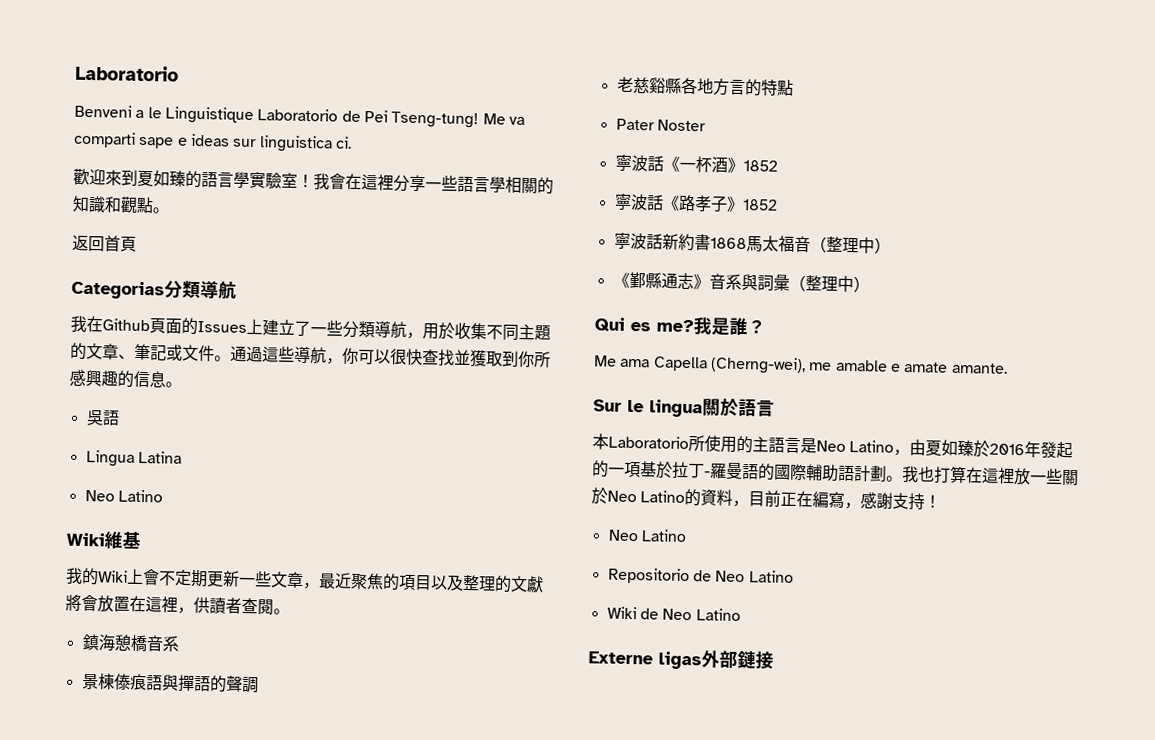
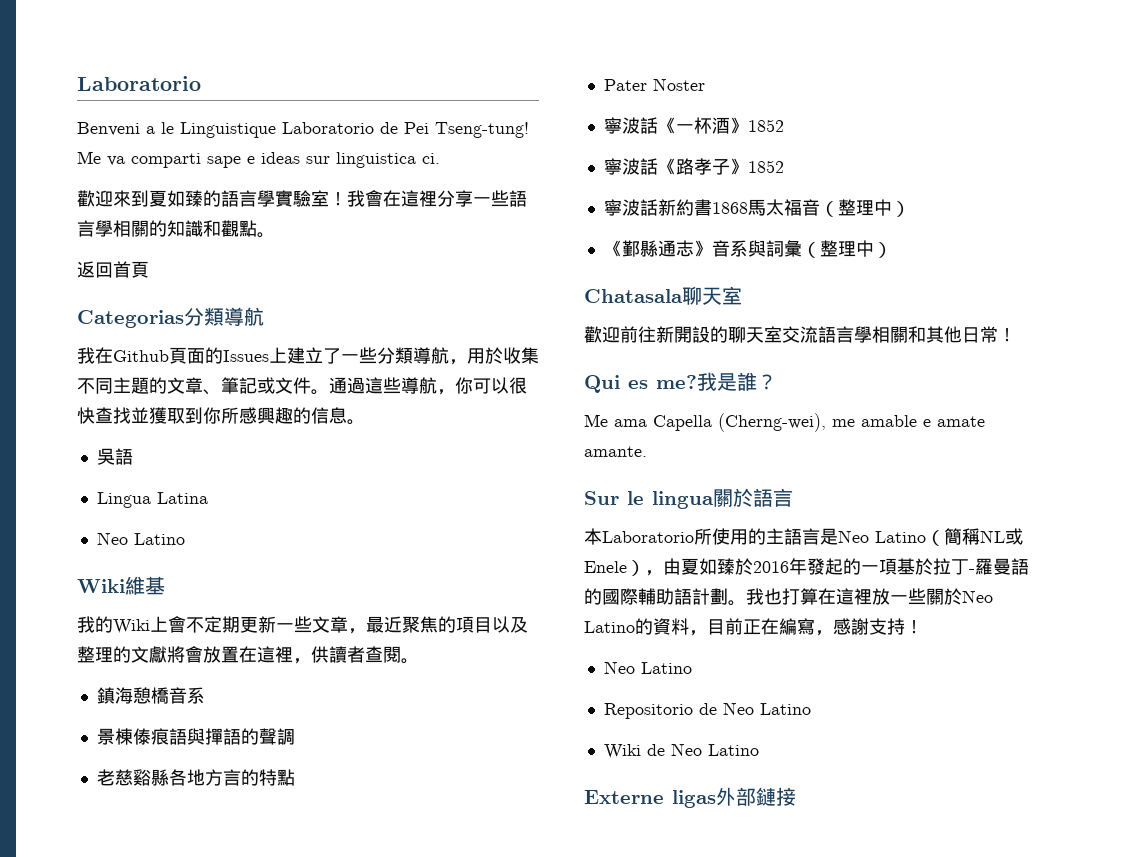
(870, 284) none -> [584,286,742,305] [584,326,1016,343] // Chatasala聊天室 // 歡迎前往新開設的聊天室交流語言學相關和其他日常！
(895, 446) none -> [926,528,1023,546] [584,560,645,576] （簡稱NL或Enele）

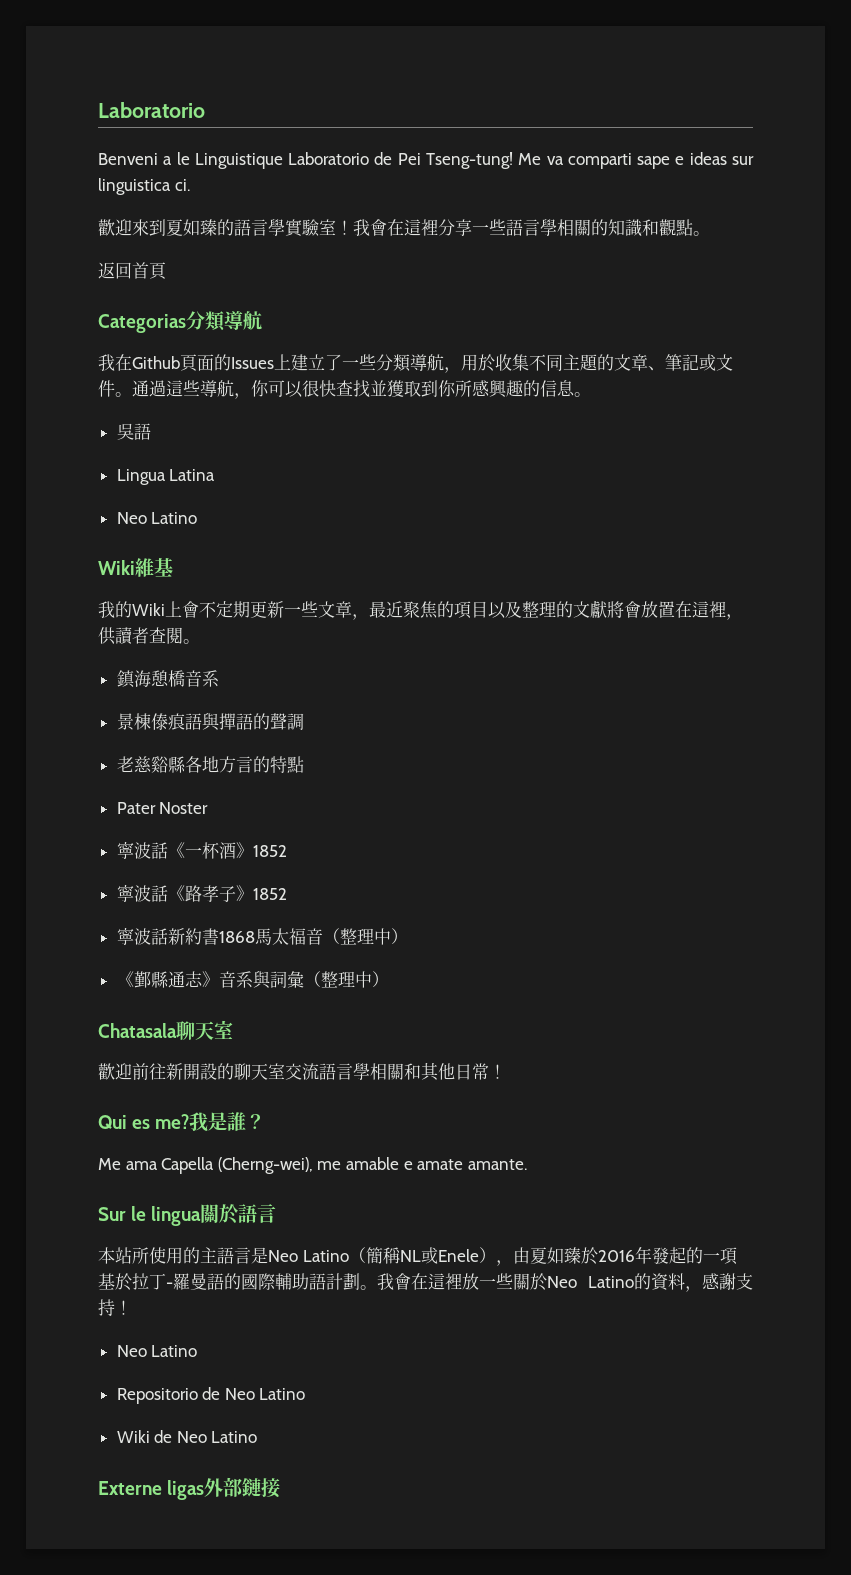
[602,531,694,543] Laboratorio -> [115,1247,132,1264] 站
[764,588,818,605] 也打算 -> [394,1273,411,1290] 會
[707,618,833,636] 目前正在編寫， -> (702, 1289) none

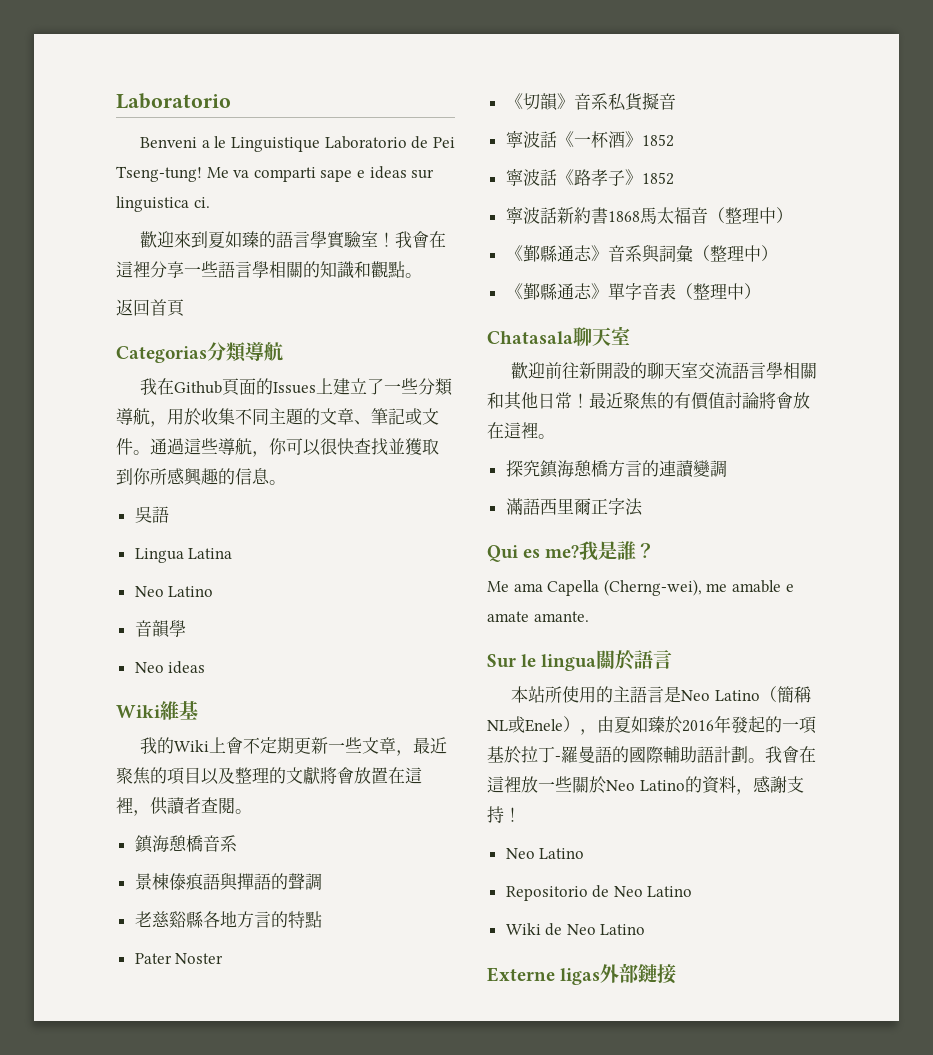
(198, 518) none -> [134,620,186,638] [134,661,206,674] // 音韻學 // Neo ideas
(209, 808) none -> [505,92,676,111] // 《切韻》音系私貨擬音
(389, 979) none -> [505,283,761,300] // 《鄞縣通志》單字音表（整理中）
(506, 1071) none -> [589,392,810,410] [487,422,555,439] [505,460,727,478] [505,498,643,516] 最近聚焦的有價值討論將會放在這裡。 // 探究鎮海憩橋方言的連讀變調 // 滿語西里爾正字法

